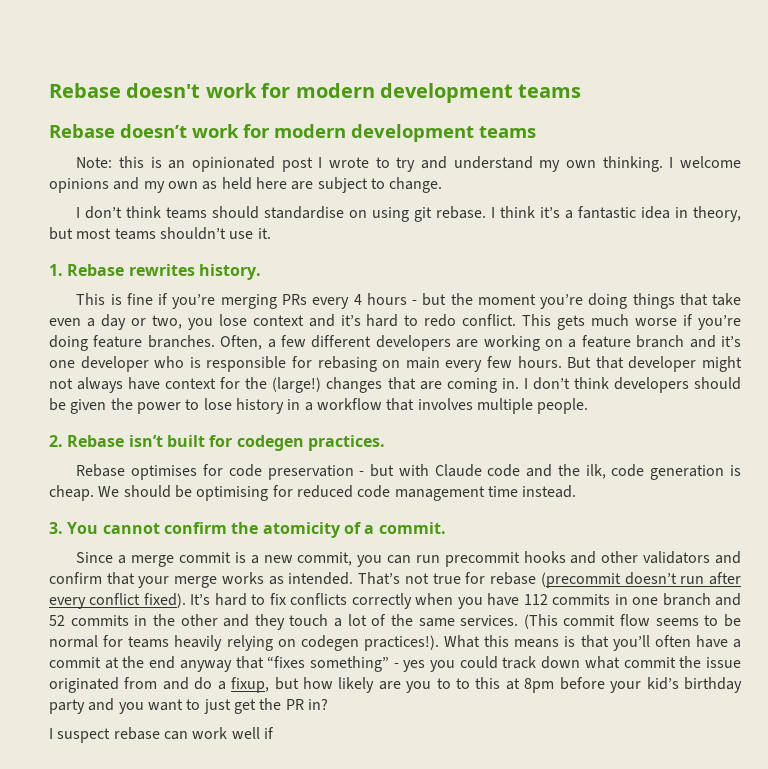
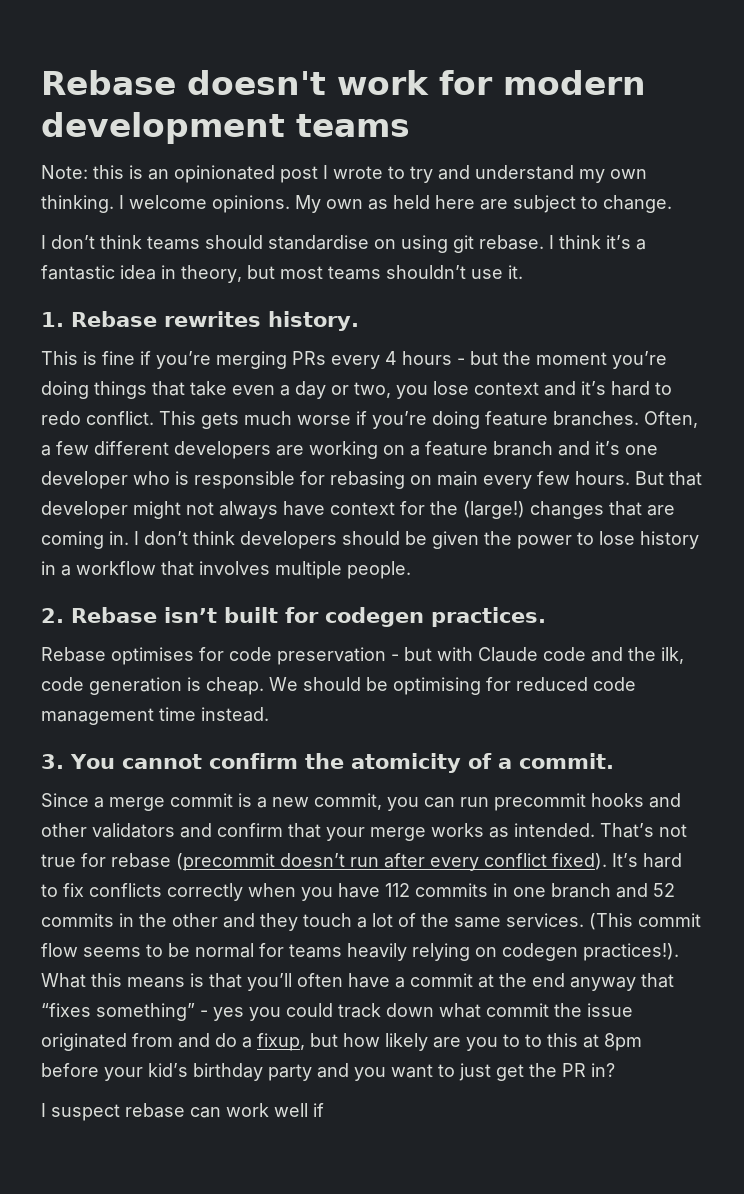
[49,83,582,103] [49,124,536,142] Rebase doesn't work for modern development teams // Rebase doesn’t work for modern development teams -> [41,70,646,95] [41,112,410,144] Rebase doesn't work for modern development teams
[49,177,165,193] opinions and my -> [212,195,321,213] opinions. My

